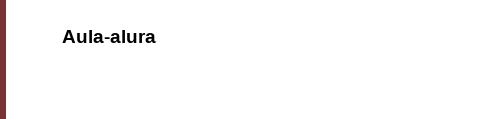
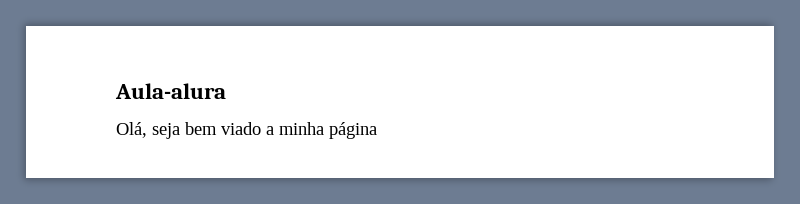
(156, 36) none -> [116,122,377,139] // Olá, seja bem viado a minha página

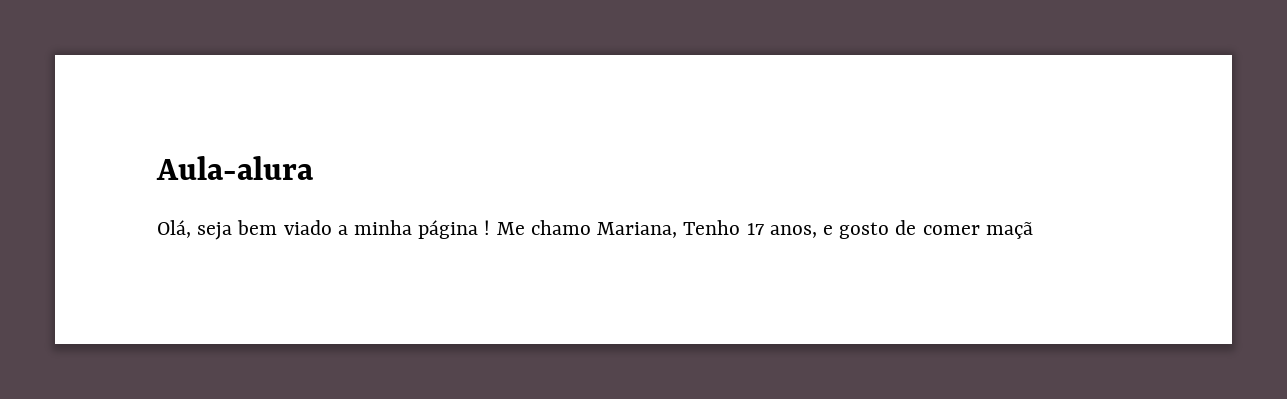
(377, 130) none -> [484,220,1033,239] ! Me chamo Mariana, Tenho 17 anos, e gosto de comer maçã

